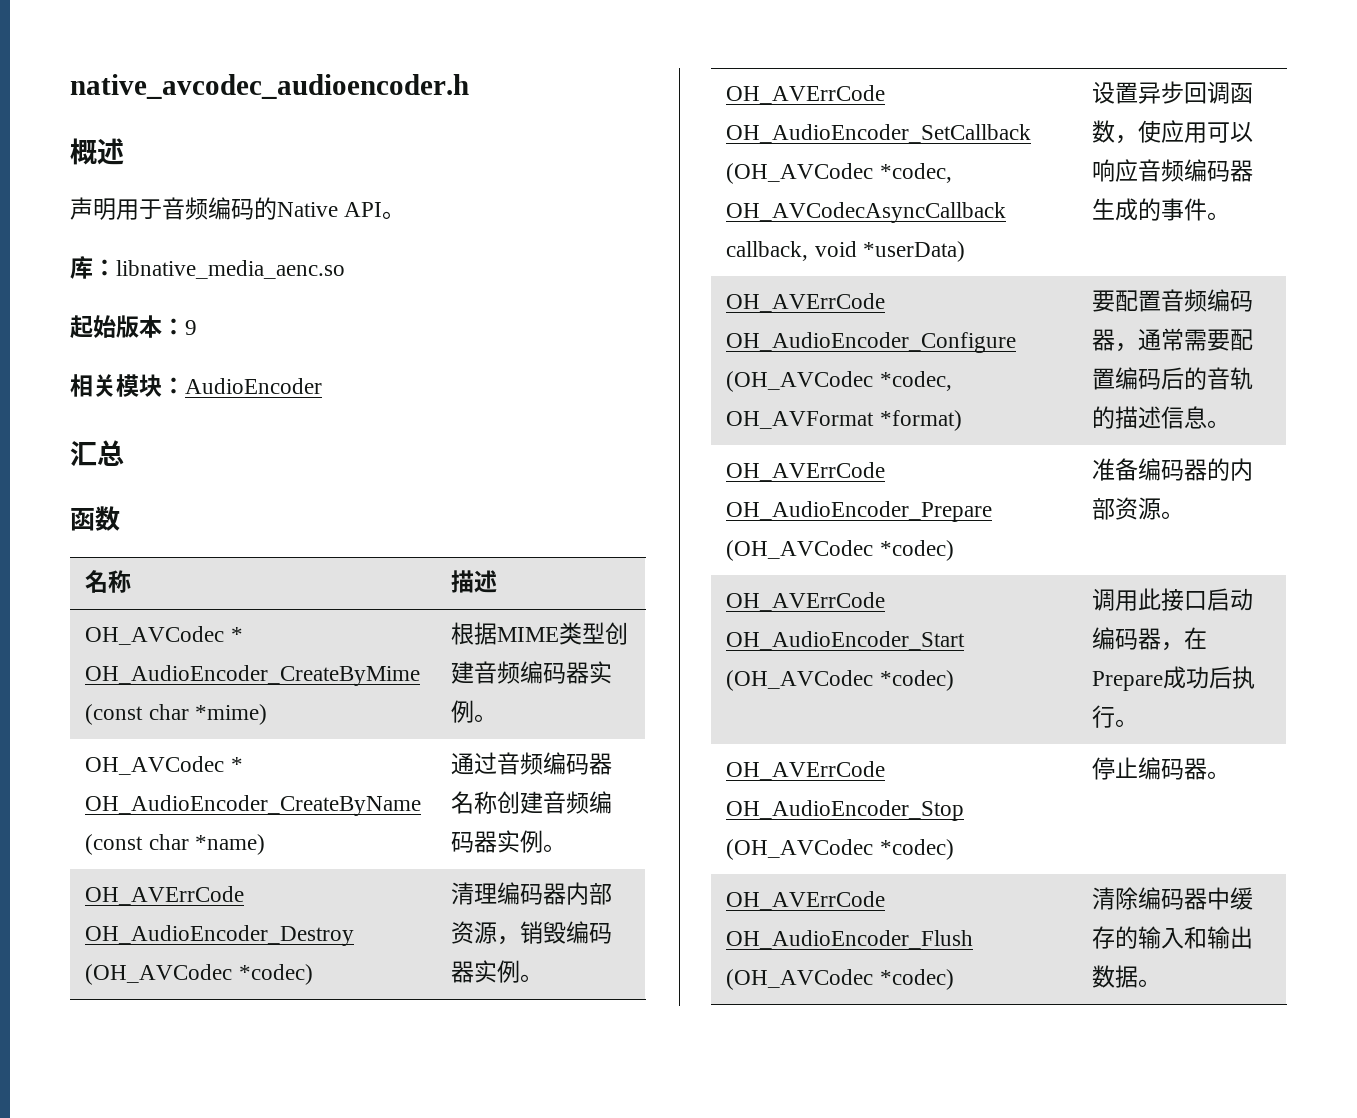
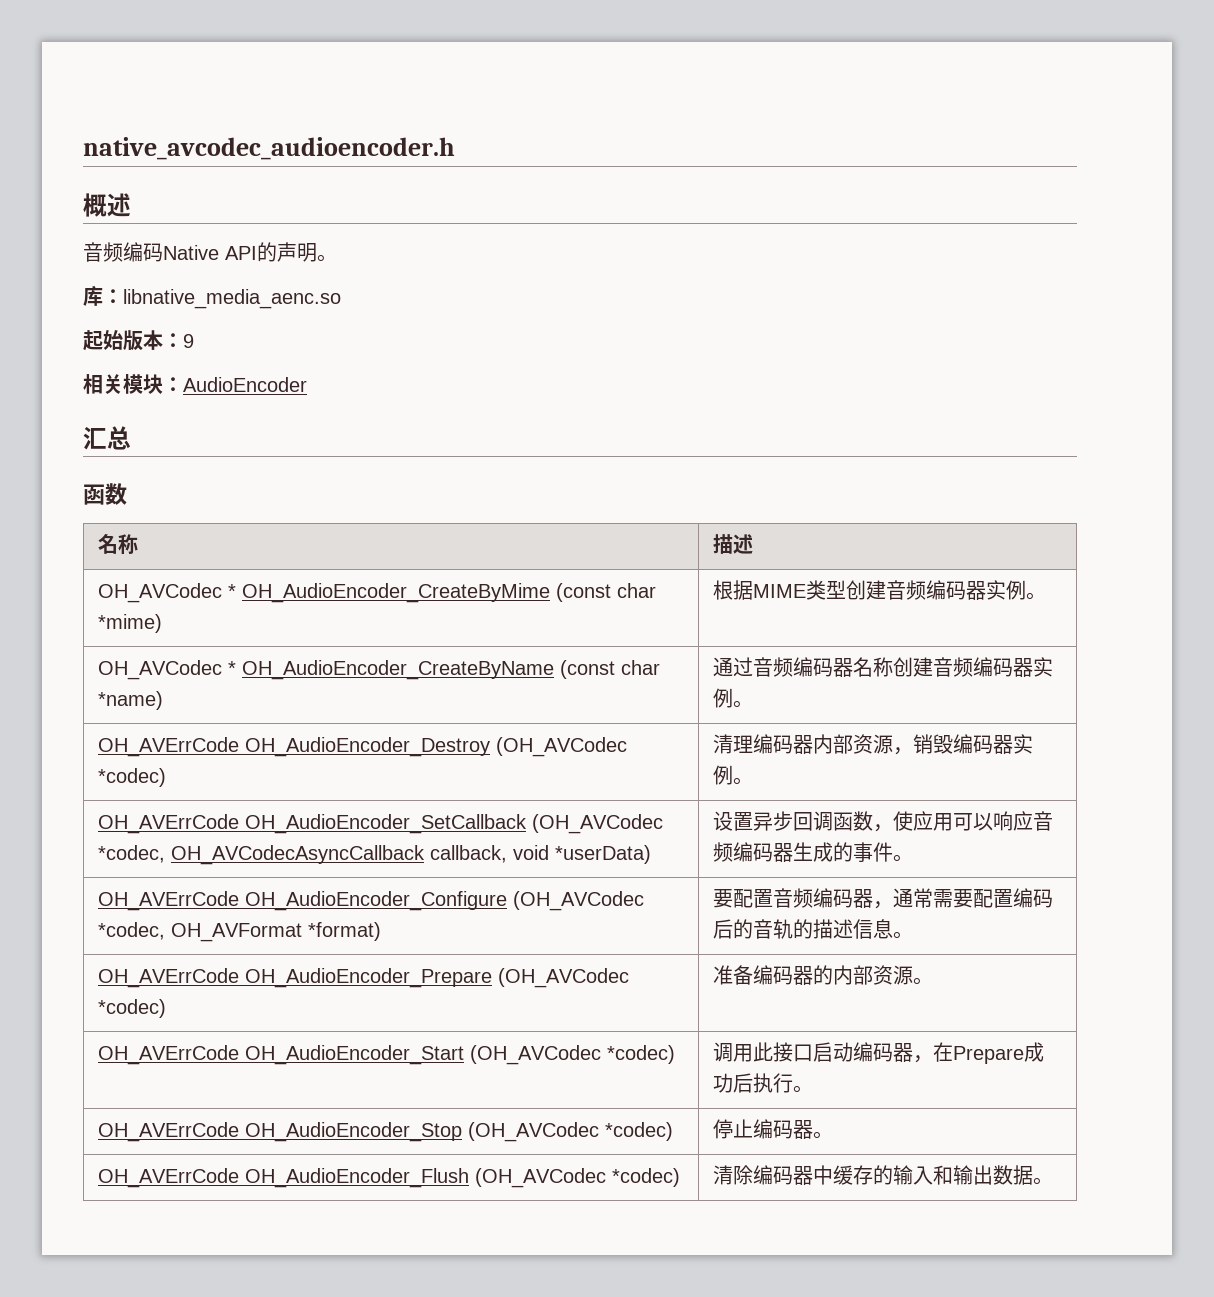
[70,197,277,220] 声明用于音频编码的 -> [83,242,163,262] 音频编码
(383, 209) none -> [257,242,317,262] 的声明

